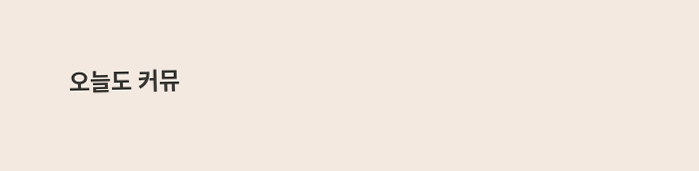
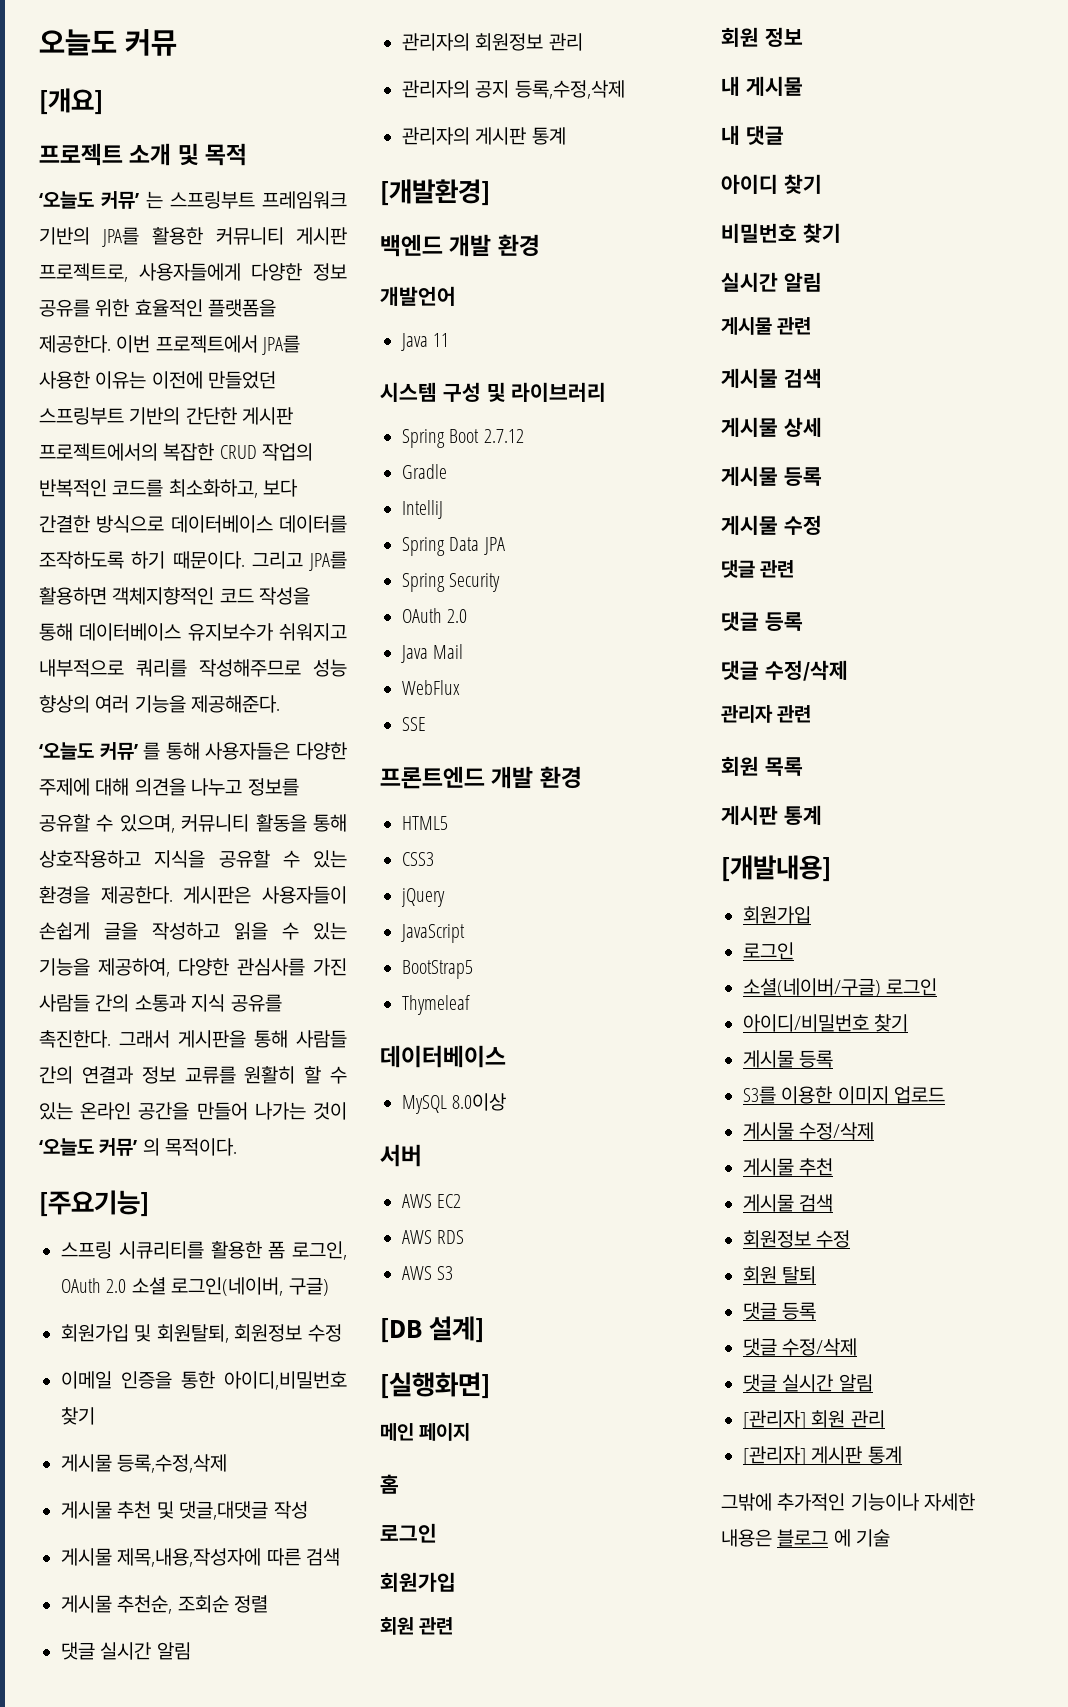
(182, 80) none -> [39,88,103,115] [39,143,248,166] [39,191,347,209] [39,227,347,247] [39,263,348,282] [39,299,277,317] [39,335,301,355] [39,371,277,389] [39,407,294,425] [39,443,314,461] [39,479,299,498] [39,515,347,533] [39,551,347,571] [39,587,311,605] [39,623,347,641] [39,659,347,677] [39,695,281,713] [39,742,347,760] [39,778,299,796] [39,814,347,833] [39,850,347,868] [39,886,347,904] [39,922,347,940] [39,958,347,977] [39,994,282,1012] [39,1030,347,1048] [39,1066,347,1084] [39,1102,347,1120] [39,1138,238,1156] [39,1190,149,1217] [61,1241,347,1260] [61,1277,329,1296] [61,1324,342,1343] [61,1371,347,1390] [61,1407,95,1425] [61,1454,228,1473] [61,1501,308,1520] [61,1548,341,1567] [61,1595,269,1614] [61,1642,191,1660] [402,33,583,51] [402,80,625,99] [402,127,566,145] [380,179,490,206] [380,234,540,257] [380,286,456,306] [401,333,450,351] [380,382,607,402] [402,429,524,448] [402,464,447,479] [402,500,443,519] [402,537,505,556] [402,573,501,592] [402,608,468,623] [401,644,464,663] [402,680,460,695] [402,717,426,731] [380,766,582,789] [402,816,448,830] [402,852,434,866] [401,888,445,907] [401,924,465,943] [402,960,473,979] [402,995,470,1015] [380,1045,506,1068] [402,1093,507,1114] [380,1144,422,1167] [402,1194,462,1208] [402,1230,465,1244] [402,1266,454,1280] [380,1316,485,1343] [380,1372,490,1399] [380,1423,471,1441] [380,1474,399,1494] [380,1523,437,1543] [380,1572,456,1592] [380,1617,454,1635] [721,27,803,47] [721,76,803,96] [721,125,784,145] [721,174,822,194] [721,223,841,243] [721,272,822,292] [721,317,812,335] [721,368,822,388] [721,417,822,437] [721,466,822,486] [721,515,822,535] [721,560,795,578] [721,611,803,631] [721,660,848,681] [721,705,812,723] [721,756,803,776] [721,805,822,825] [721,855,831,882] [743,906,811,924] [743,942,794,960] [743,978,938,997] [743,1014,909,1032] [743,1050,834,1068] [743,1086,946,1104] [743,1122,875,1140] [743,1158,834,1176] [743,1194,834,1212] [743,1230,851,1248] [743,1266,817,1284] [743,1302,817,1320] [743,1338,858,1356] [743,1374,873,1392] [743,1410,885,1429] [743,1446,902,1465] [721,1493,976,1511] [721,1529,891,1547] // [개요] // 프로젝트 소개 및 목적 // ‘오늘도 커뮤’ 는 스프링부트 프레임워크 기반의 JPA를 활용한 커뮤니티 게시판 프로젝트로, 사용자들에게 다양한 정보 공유를 위한 효율적인 플랫폼을 제공한다. 이번 프로젝트에서 JPA를 사용한 이유는 이전에 만들었던 스프링부트 기반의 간단한 게시판 프로젝트에서의 복잡한 CRUD 작업의 반복적인 코드를 최소화하고, 보다 간결한 방식으로 데이터베이스 데이터를 조작하도록 하기 때문이다. 그리고 JPA를 활용하면 객체지향적인 코드 작성을 통해 데이터베이스 유지보수가 쉬워지고 내부적으로 쿼리를 작성해주므로 성능 향상의 여러 기능을 제공해준다. // ‘오늘도 커뮤’ 를 통해 사용자들은 다양한 주제에 대해 의견을 나누고 정보를 공유할 수 있으며, 커뮤니티 활동을 통해 상호작용하고 지식을 공유할 수 있는 환경을 제공한다. 게시판은 사용자들이 손쉽게 글을 작성하고 읽을 수 있는 기능을 제공하여, 다양한 관심사를 가진 사람들 간의 소통과 지식 공유를 촉진한다. 그래서 게시판을 통해 사람들 간의 연결과 정보 교류를 원활히 할 수 있는 온라인 공간을 만들어 나가는 것이 ‘오늘도 커뮤’ 의 목적이다. // [주요기능] // 스프링 시큐리티를 활용한 폼 로그인, OAuth 2.0 소셜 로그인(네이버, 구글) // 회원가입 및 회원탈퇴, 회원정보 수정 // 이메일 인증을 통한 아이디,비밀번호 찾기 // 게시물 등록,수정,삭제 // 게시물 추천 및 댓글,대댓글 작성 // 게시물 제목,내용,작성자에 따른 검색 // 게시물 추천순, 조회순 정렬 // 댓글 실시간 알림 // 관리자의 회원정보 관리 // 관리자의 공지 등록,수정,삭제 // 관리자의 게시판 통계 // [개발환경] // 백엔드 개발 환경 // 개발언어 // Java 11 // 시스템 구성 및 라이브러리 // Spring Boot 2.7.12 // Gradle // IntelliJ // Spring Data JPA // Spring Security // OAuth 2.0 // Java Mail // WebFlux // SSE // 프론트엔드 개발 환경 // HTML5 // CSS3 // jQuery // JavaScript // BootStrap5 // Thymeleaf // 데이터베이스 // MySQL 8.0이상 // 서버 // AWS EC2 // AWS RDS // AWS S3 // [DB 설계] // [실행화면] // 메인 페이지 // 홈 // 로그인 // 회원가입 // 회원 관련 // 회원 정보 // 내 게시물 // 내 댓글 // 아이디 찾기 // 비밀번호 찾기 // 실시간 알림 // 게시물 관련 // 게시물 검색 // 게시물 상세 // 게시물 등록 // 게시물 수정 // 댓글 관련 // 댓글 등록 // 댓글 수정/삭제 // 관리자 관련 // 회원 목록 // 게시판 통계 // [개발내용] // 회원가입 // 로그인 // 소셜(네이버/구글) 로그인 // 아이디/비밀번호 찾기 // 게시물 등록 // S3를 이용한 이미지 업로드 // 게시물 수정/삭제 // 게시물 추천 // 게시물 검색 // 회원정보 수정 // 회원 탈퇴 // 댓글 등록 // 댓글 수정/삭제 // 댓글 실시간 알림 // [관리자] 회원 관리 // [관리자] 게시판 통계 // 그밖에 추가적인 기능이나 자세한 내용은 블로그 에 기술

